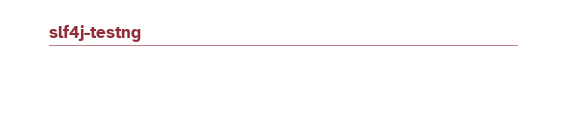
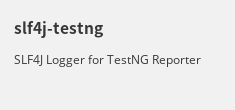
(141, 33) none -> [14,55,202,67] // SLF4J Logger for TestNG Reporter

